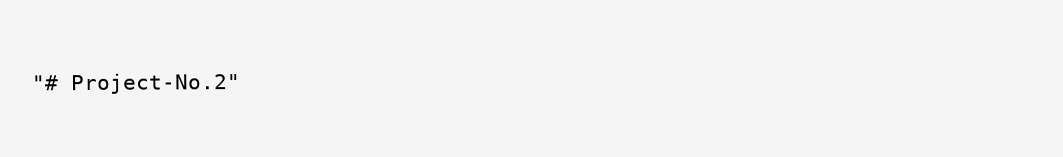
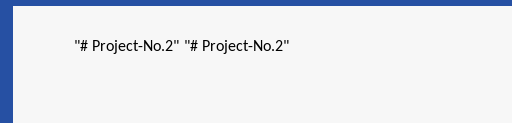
[31,72,241,95] "# Project-No.2" -> [74,40,289,54] "# Project-No.2" "# Project-No.2"

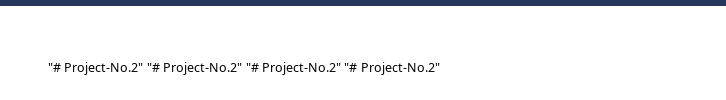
[74,40,289,54] "# Project-No.2" "# Project-No.2" -> [48,62,440,75] "# Project-No.2" "# Project-No.2" "# Project-No.2" "# Project-No.2"

